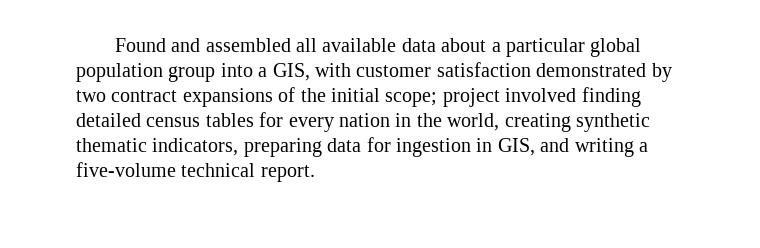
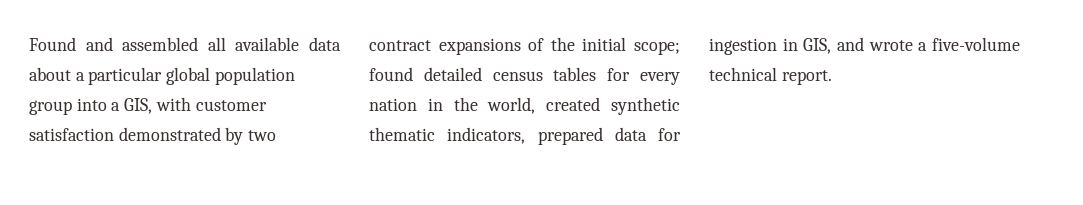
[442,87,641,107] project involved finding -> [369,67,413,81] found
[504,113,571,132] creating -> [546,97,601,111] created
[243,138,322,157] preparing -> [537,127,603,145] prepared
[574,138,634,157] writing -> [868,40,913,51] wrote

